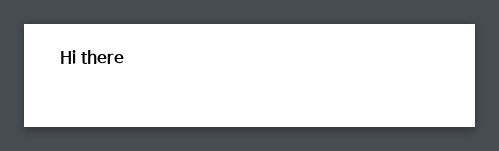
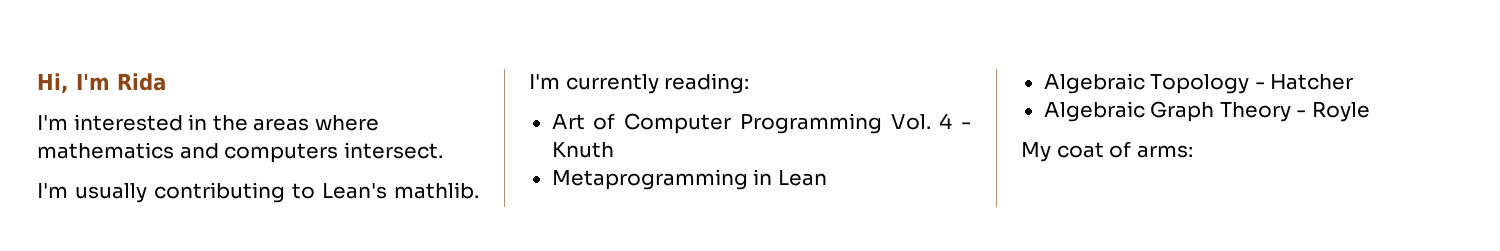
[60,50,124,64] Hi there -> [37,73,166,94] [37,114,379,131] [37,142,443,163] [37,182,479,203] [529,73,750,94] [551,113,971,134] [551,142,614,158] [551,169,827,190] [1043,73,1354,94] [1043,101,1370,122] [1021,141,1193,162] Hi, I'm Rida // I'm interested in the areas where mathematics and computers intersect. // I'm usually contributing to Lean's mathlib. I'm currently reading: // Art of Computer Programming Vol. 4 - Knuth // Metaprogramming in Lean // Algebraic Topology - Hatcher // Algebraic Graph Theory - Royle // My coat of arms:

